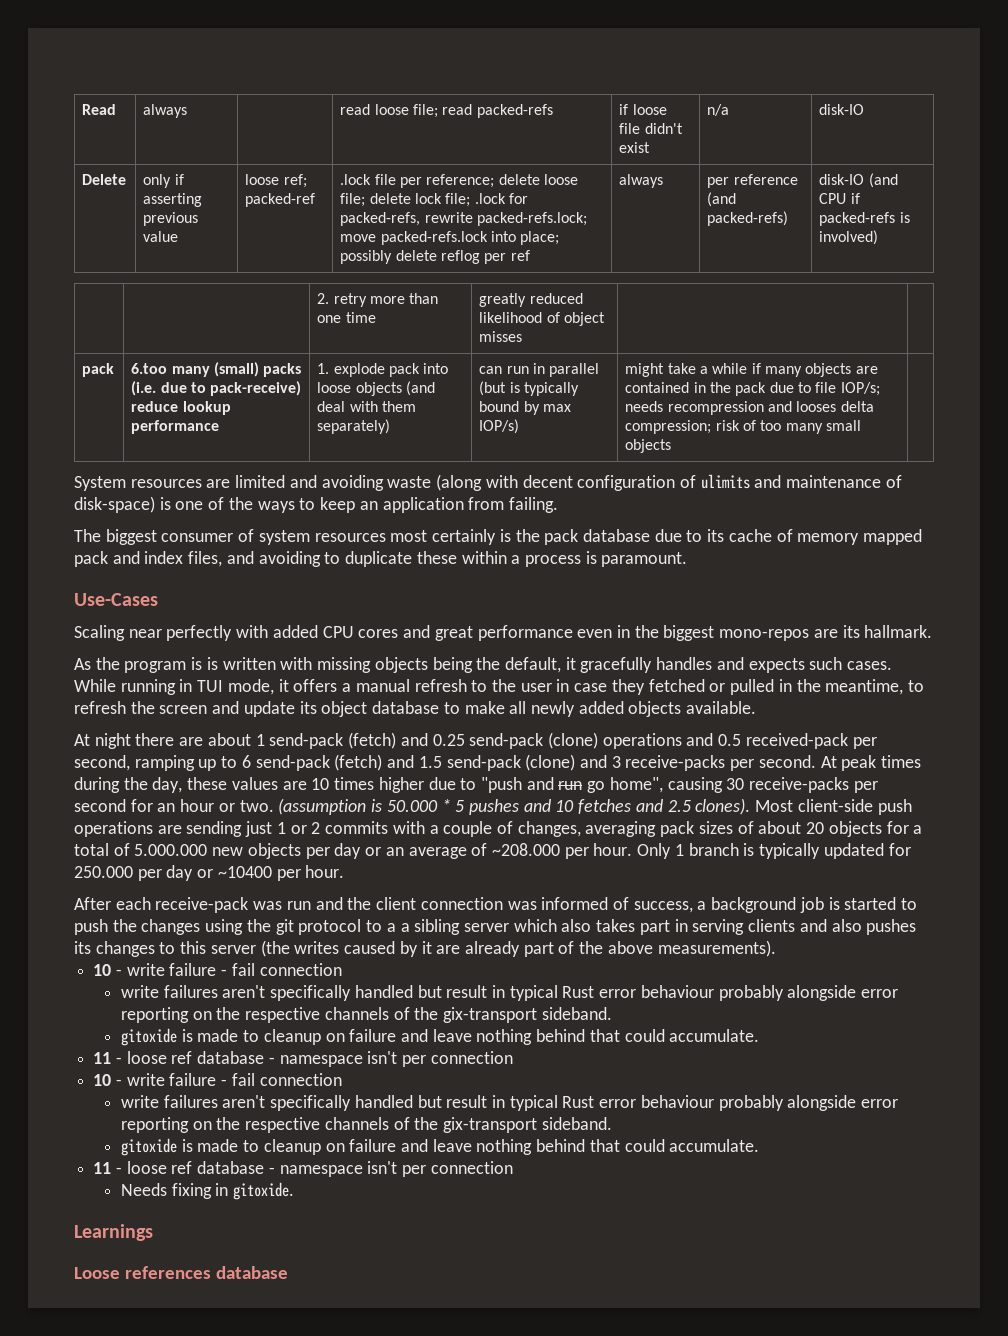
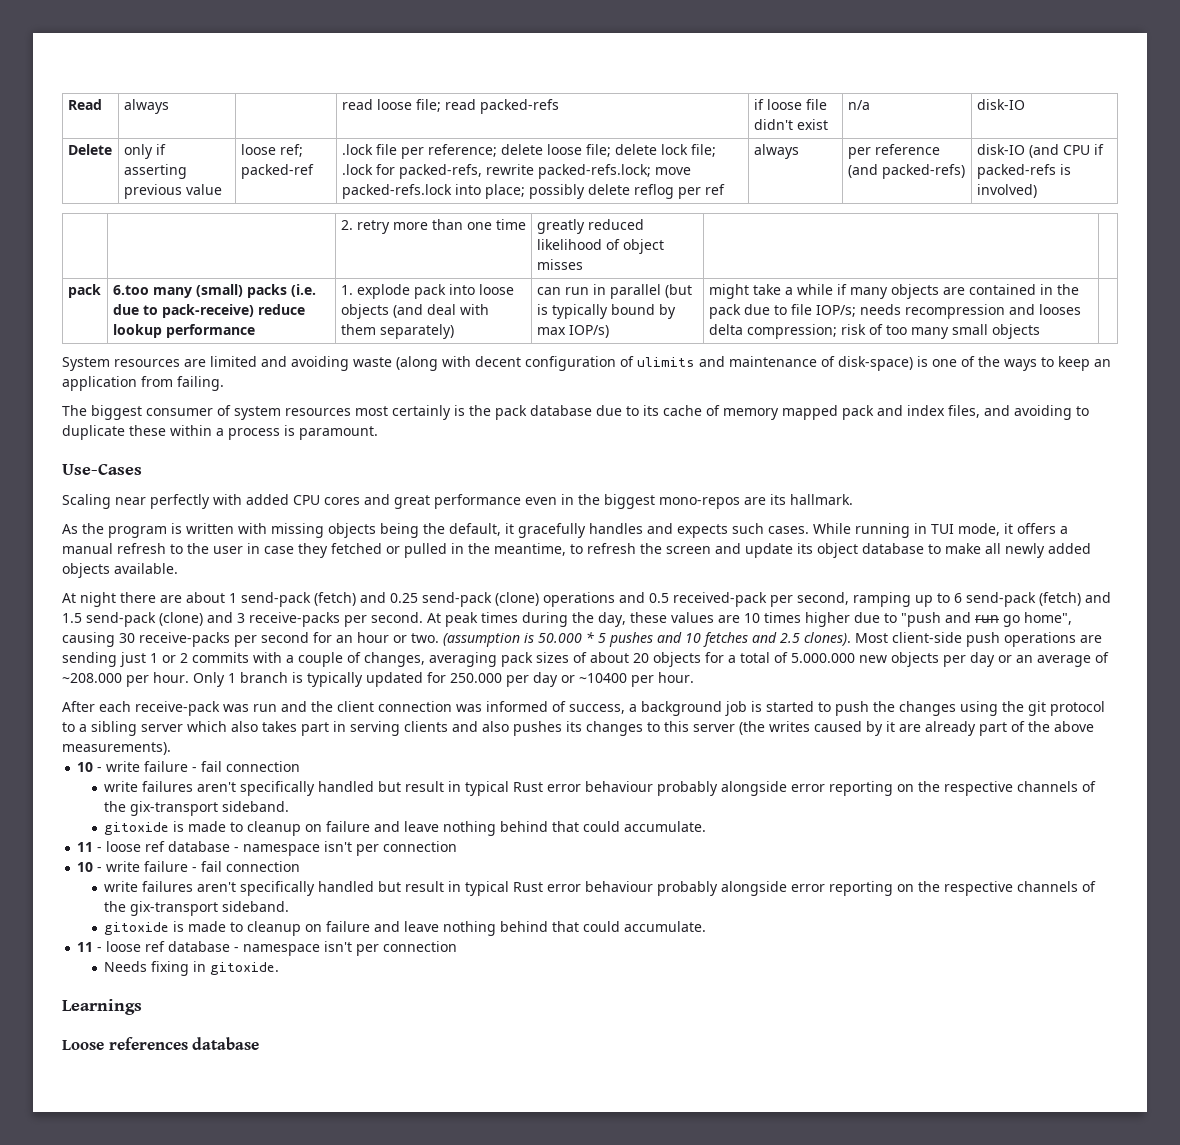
[206,657,218,670] is -> (182, 528) none
[400,923,410,932] a -> (87, 728) none

